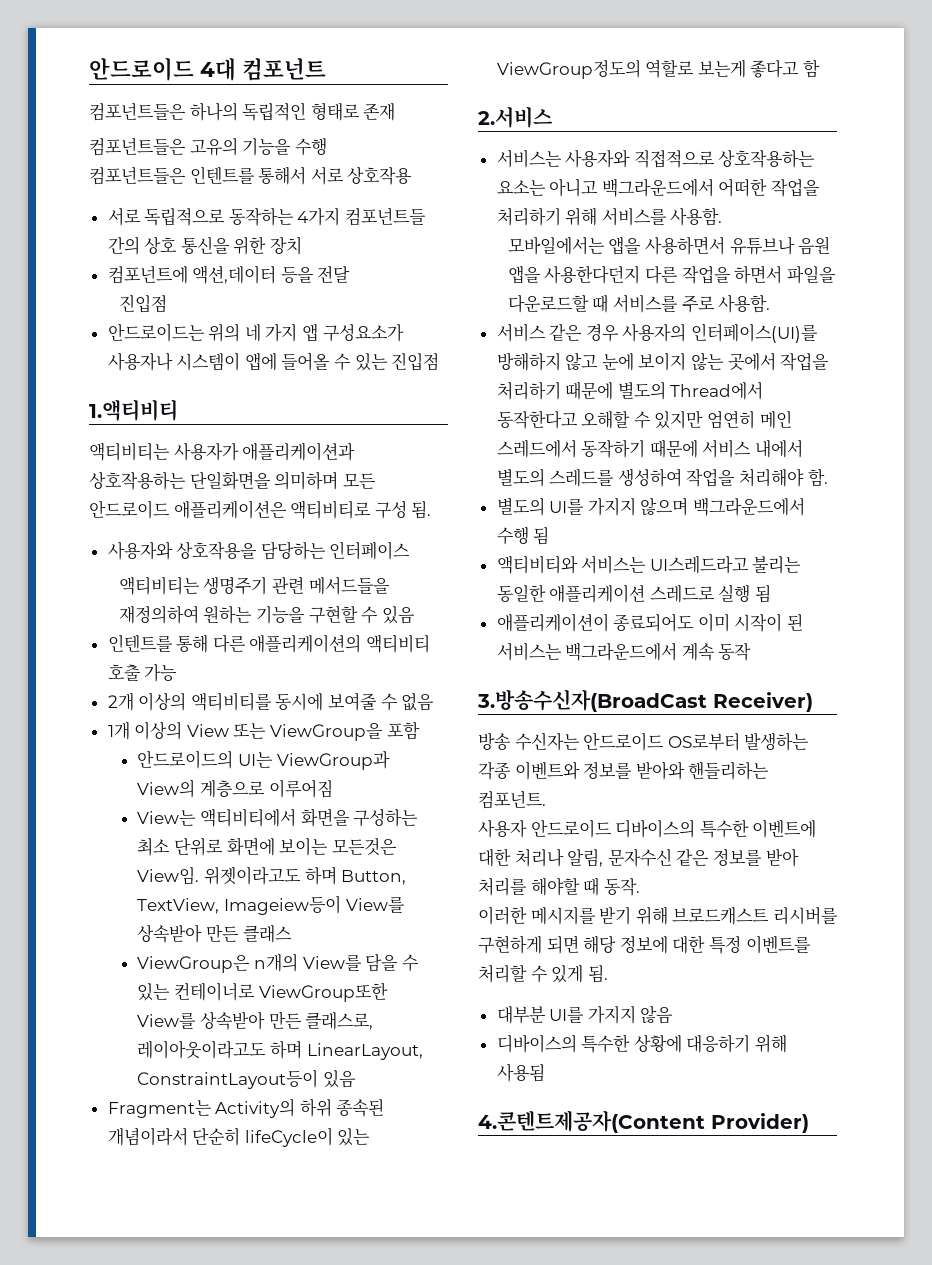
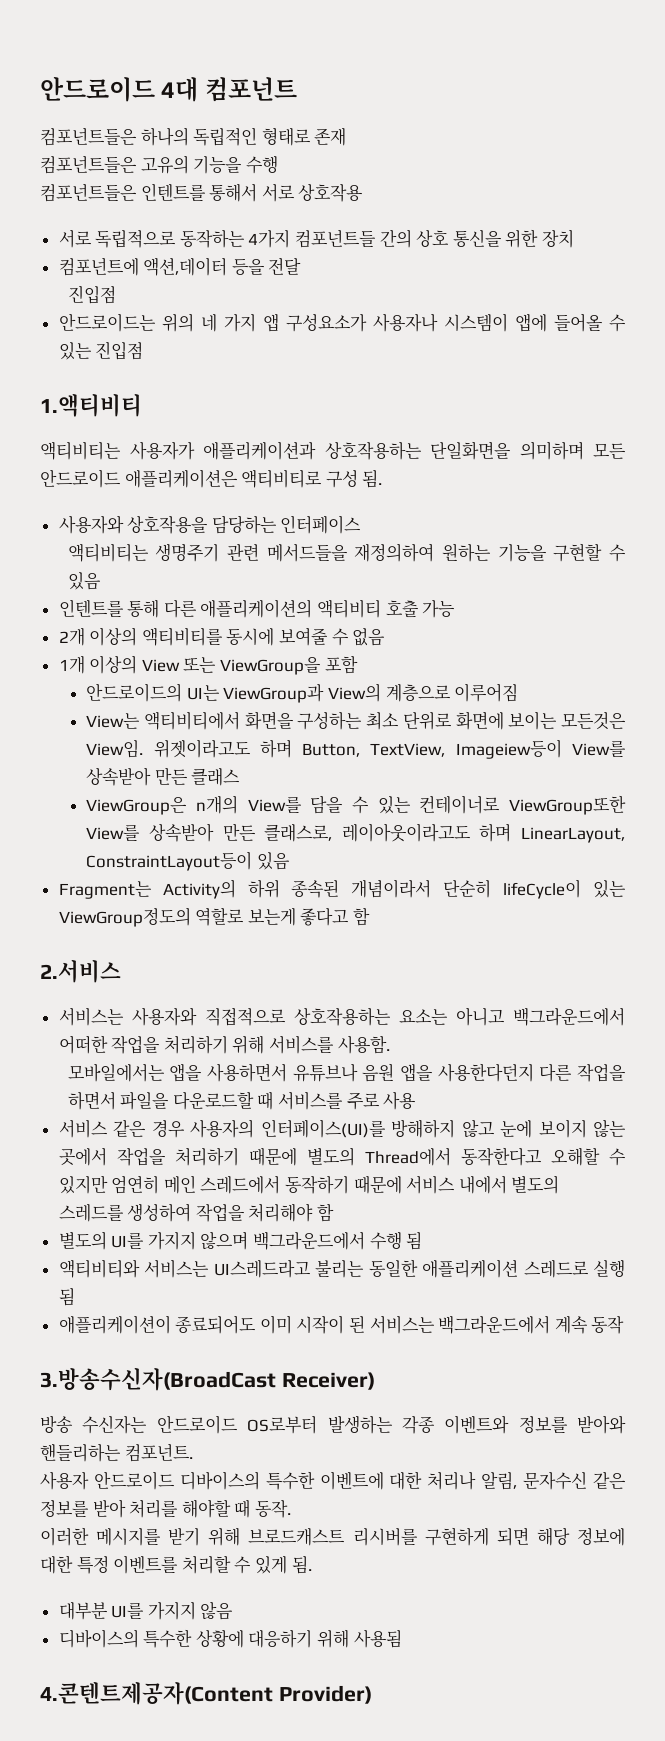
[718,294,771,313] 사용함. -> [383,1091,417,1110] 사용
[807,468,828,487] 함. -> [317,1203,335,1222] 함

